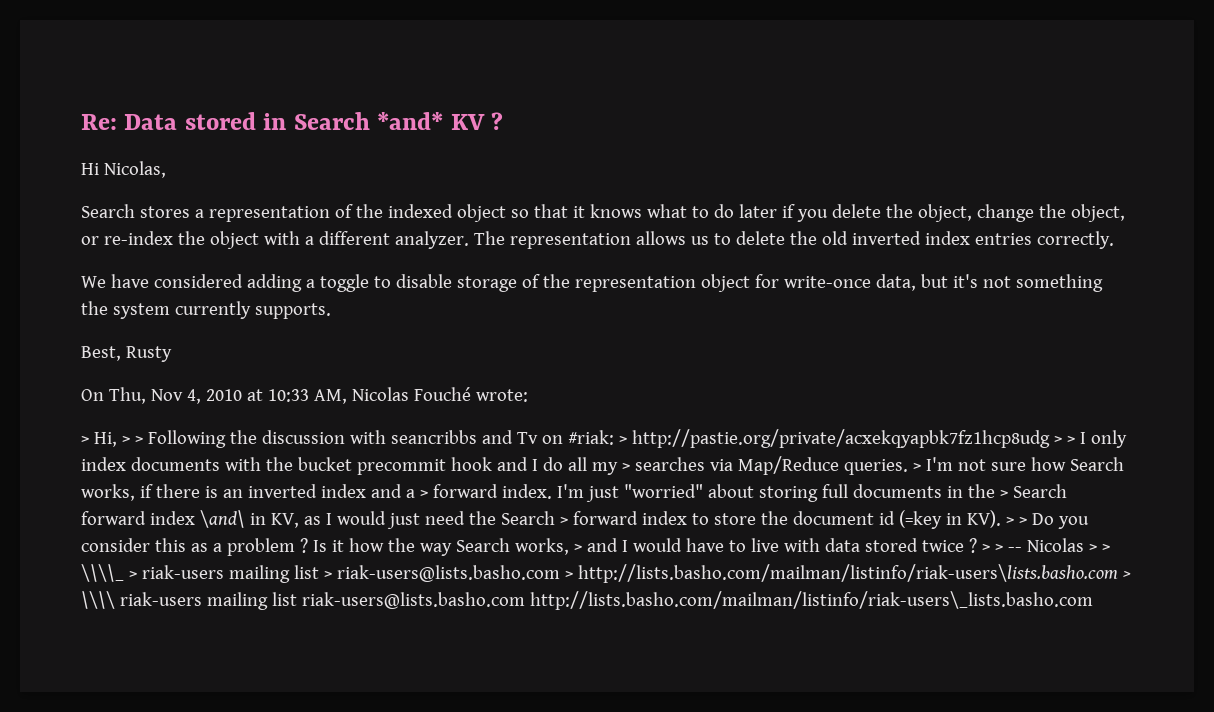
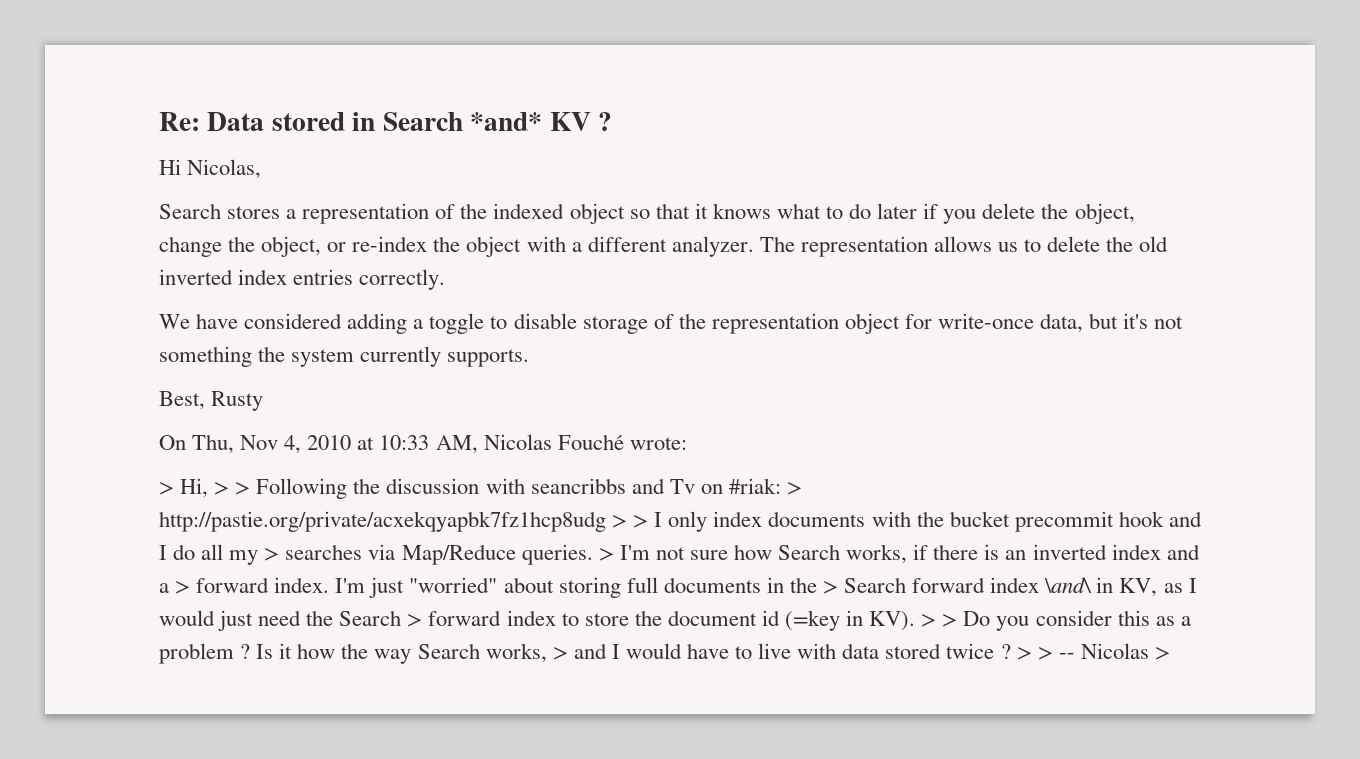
[1101,544,1110,552] [81,564,1131,583] [81,591,1093,610] > \\\\_ > riak-users mailing list > riak-users@lists.basho.com > http://lists.basho.com/mailman/listinfo/riak-users\lists.basho.com > \\\\ riak-users mailing list riak-users@lists.basho.com http://lists.basho.com/mailman/listinfo/riak-users\_lists.basho.com -> (1170, 653) none

